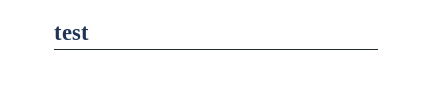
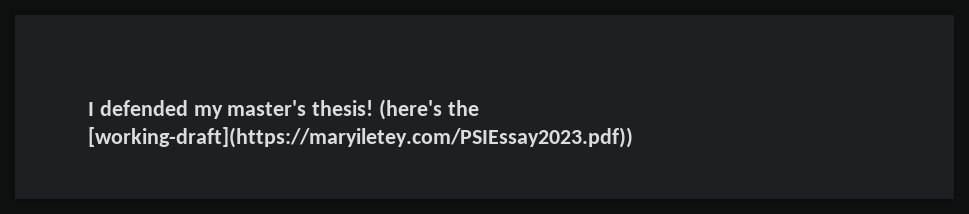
[54,26,89,40] test -> [88,99,479,120] [88,127,633,148] I defended my master's thesis! (here's the [working-draft](https://maryiletey.com/PSIEssay2023.pdf))

